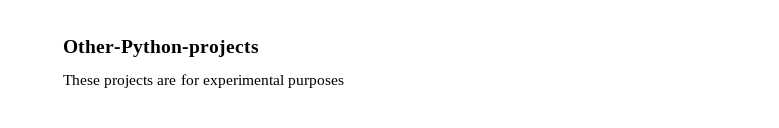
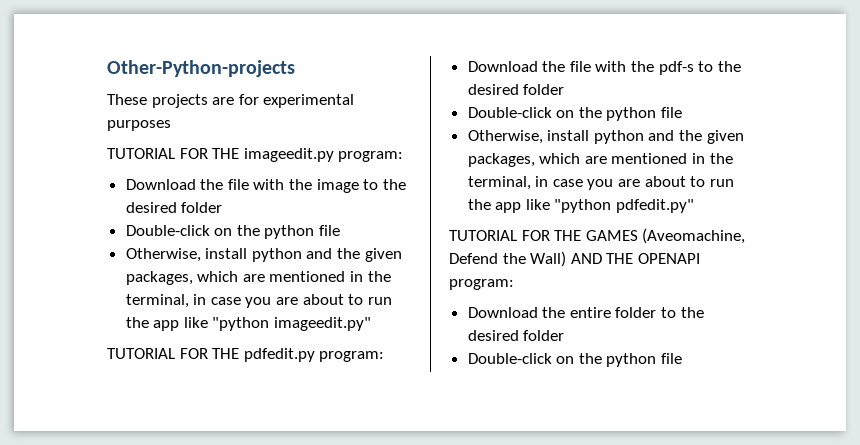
(344, 83) none -> [107,148,404,162] [125,179,406,193] [125,202,223,213] [125,225,341,239] [125,248,402,262] [125,271,391,285] [125,294,392,308] [125,317,372,331] [107,348,385,362] [467,61,741,75] [467,84,565,95] [467,107,683,121] [467,130,744,144] [467,153,733,167] [467,176,734,190] [467,199,695,213] [449,228,746,244] [449,251,700,267] [449,279,514,290] [467,307,704,318] [467,330,565,341] [467,353,683,367] // TUTORIAL FOR THE imageedit.py program: // Download the file with the image to the desired folder // Double-click on the python file // Otherwise, install python and the given packages, which are mentioned in the terminal, in case you are about to run the app like "python imageedit.py" // TUTORIAL FOR THE pdfedit.py program: // Download the file with the pdf-s to the desired folder // Double-click on the python file // Otherwise, install python and the given packages, which are mentioned in the terminal, in case you are about to run the app like "python pdfedit.py" // TUTORIAL FOR THE GAMES (Aveomachine, Defend the Wall) AND THE OPENAPI program: // Download the entire folder to the desired folder // Double-click on the python file

